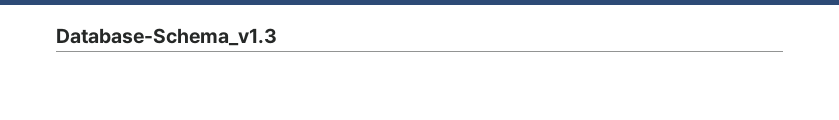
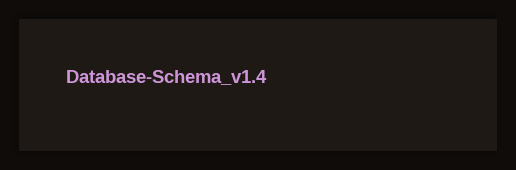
[56,28,277,46] Database-Schema_v1.3 -> [66,70,267,85] Database-Schema_v1.4

